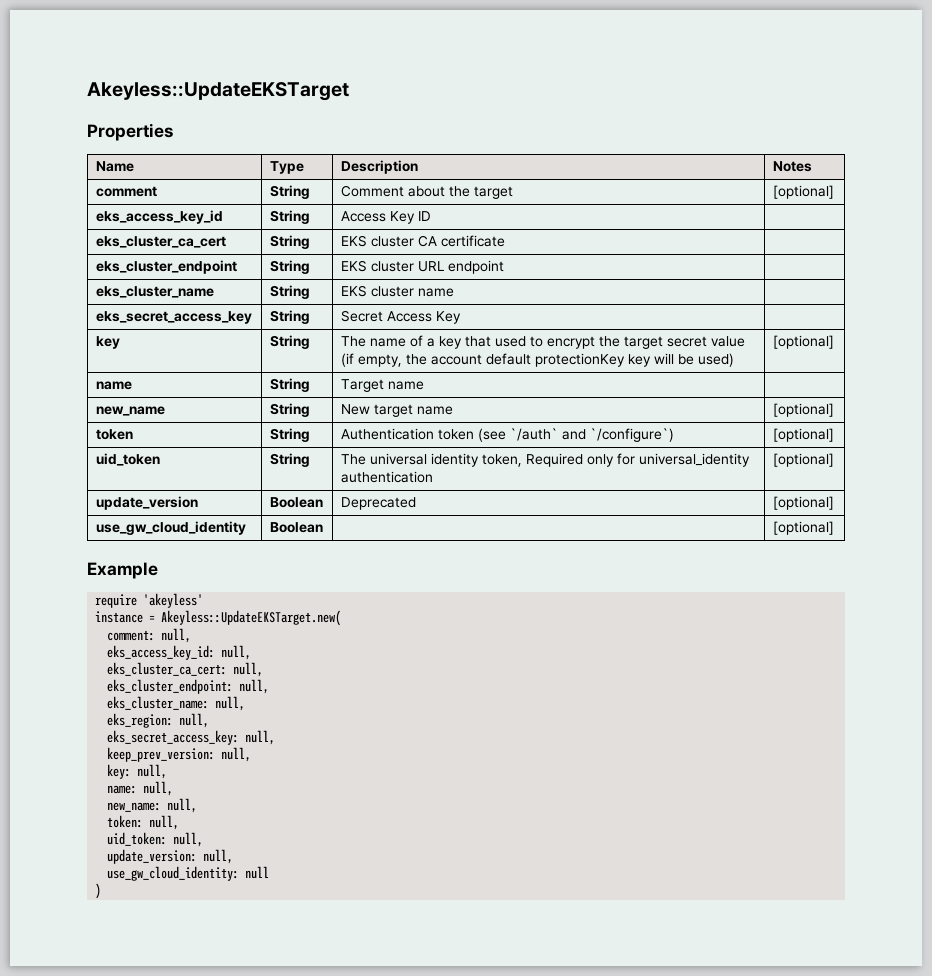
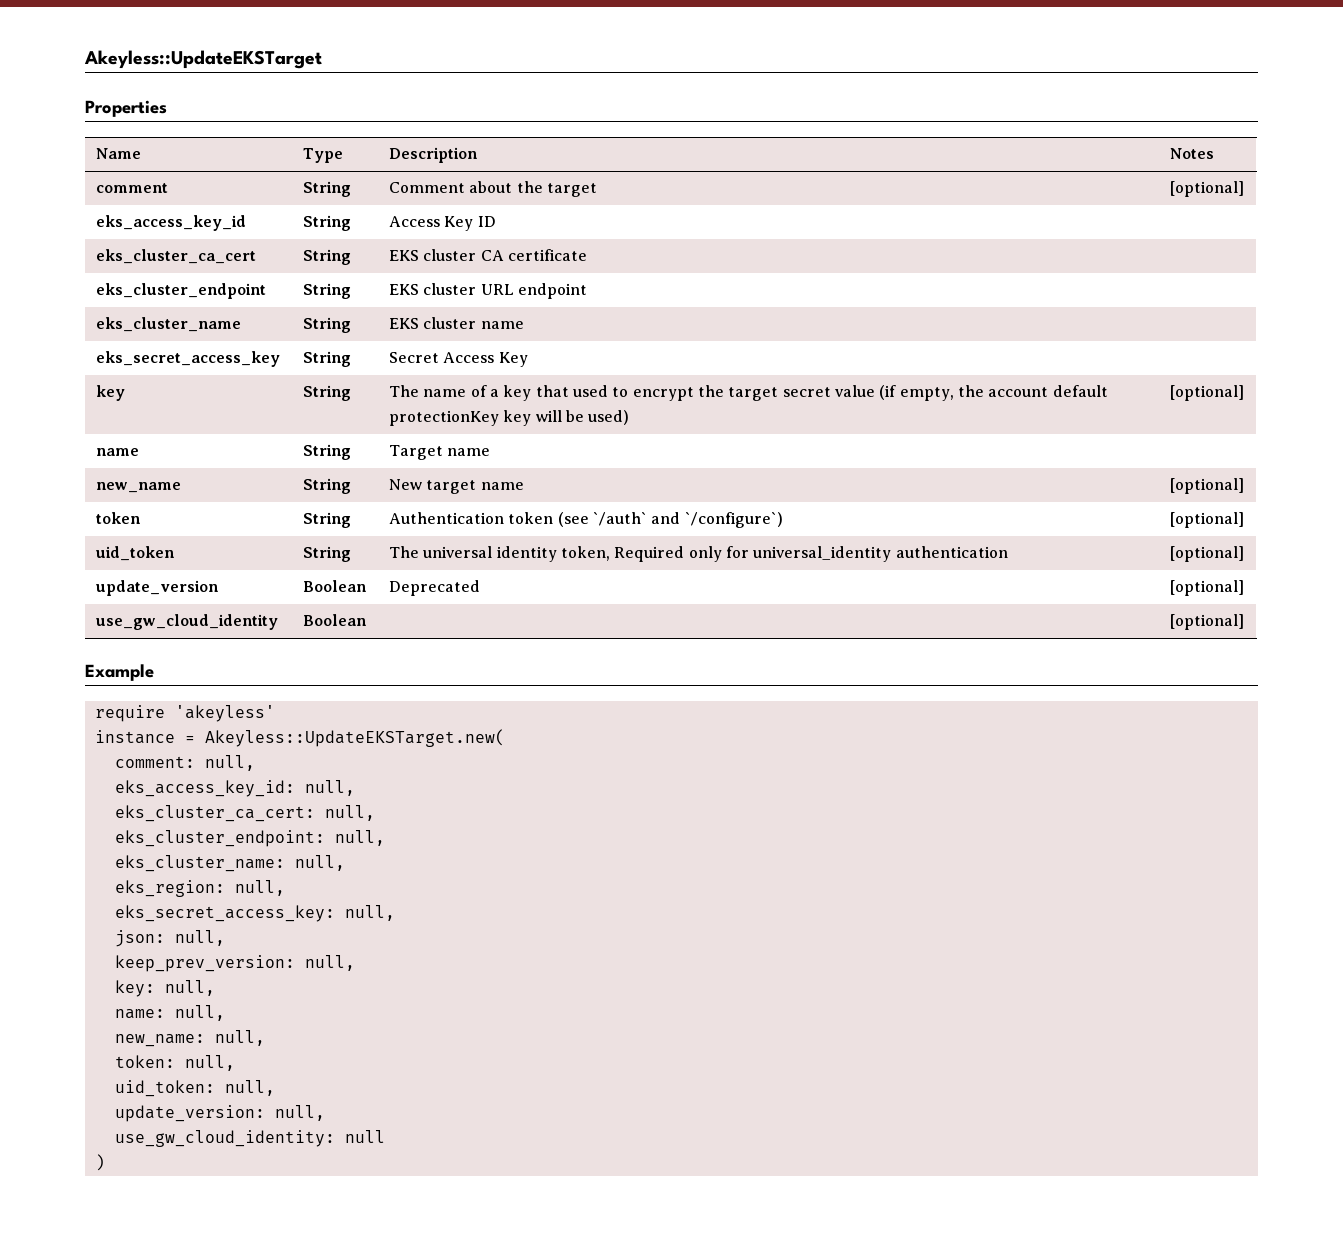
(276, 737) none -> [114,930,225,947] // json: null,

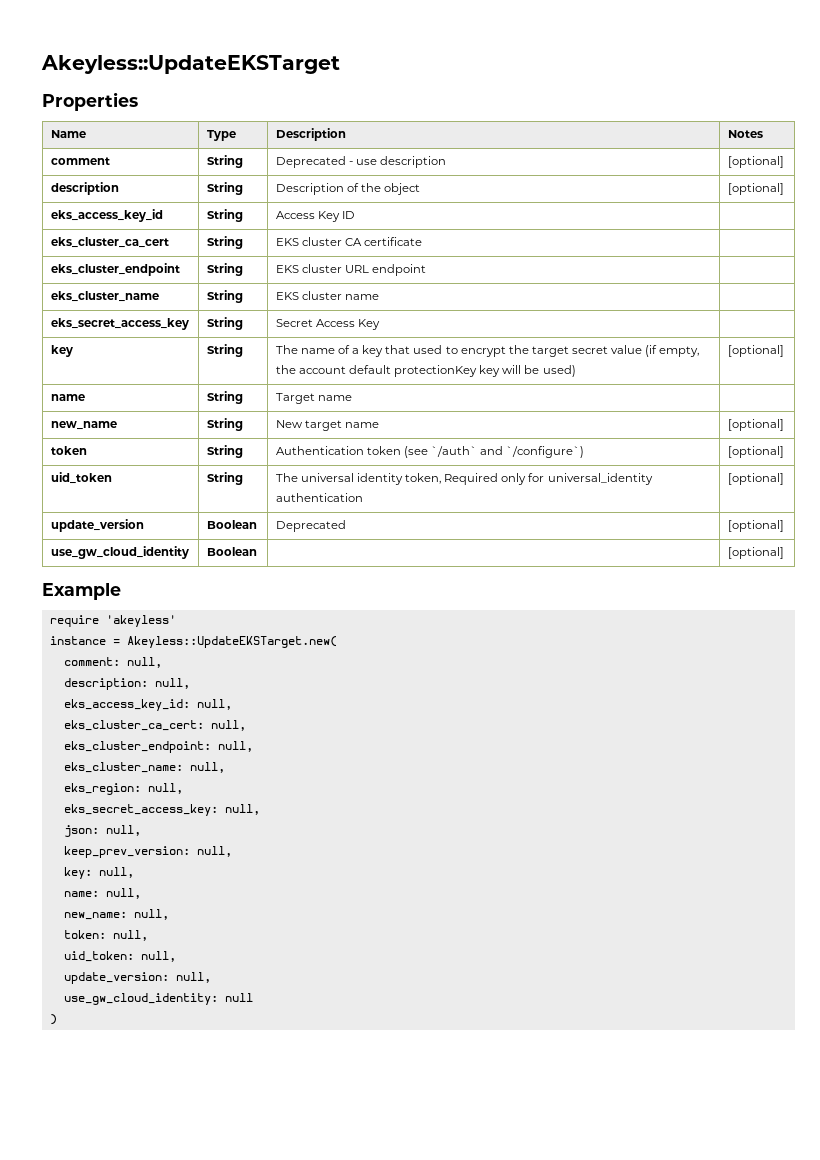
[389,181,598,197] Comment about the target -> [275,156,447,168] [727,156,784,168] [50,182,119,195] [206,182,243,195] [275,183,421,195] Deprecated - use description | [optional] // description | String | Description of the object
(255, 763) none -> [63,678,190,690] // description: null,

